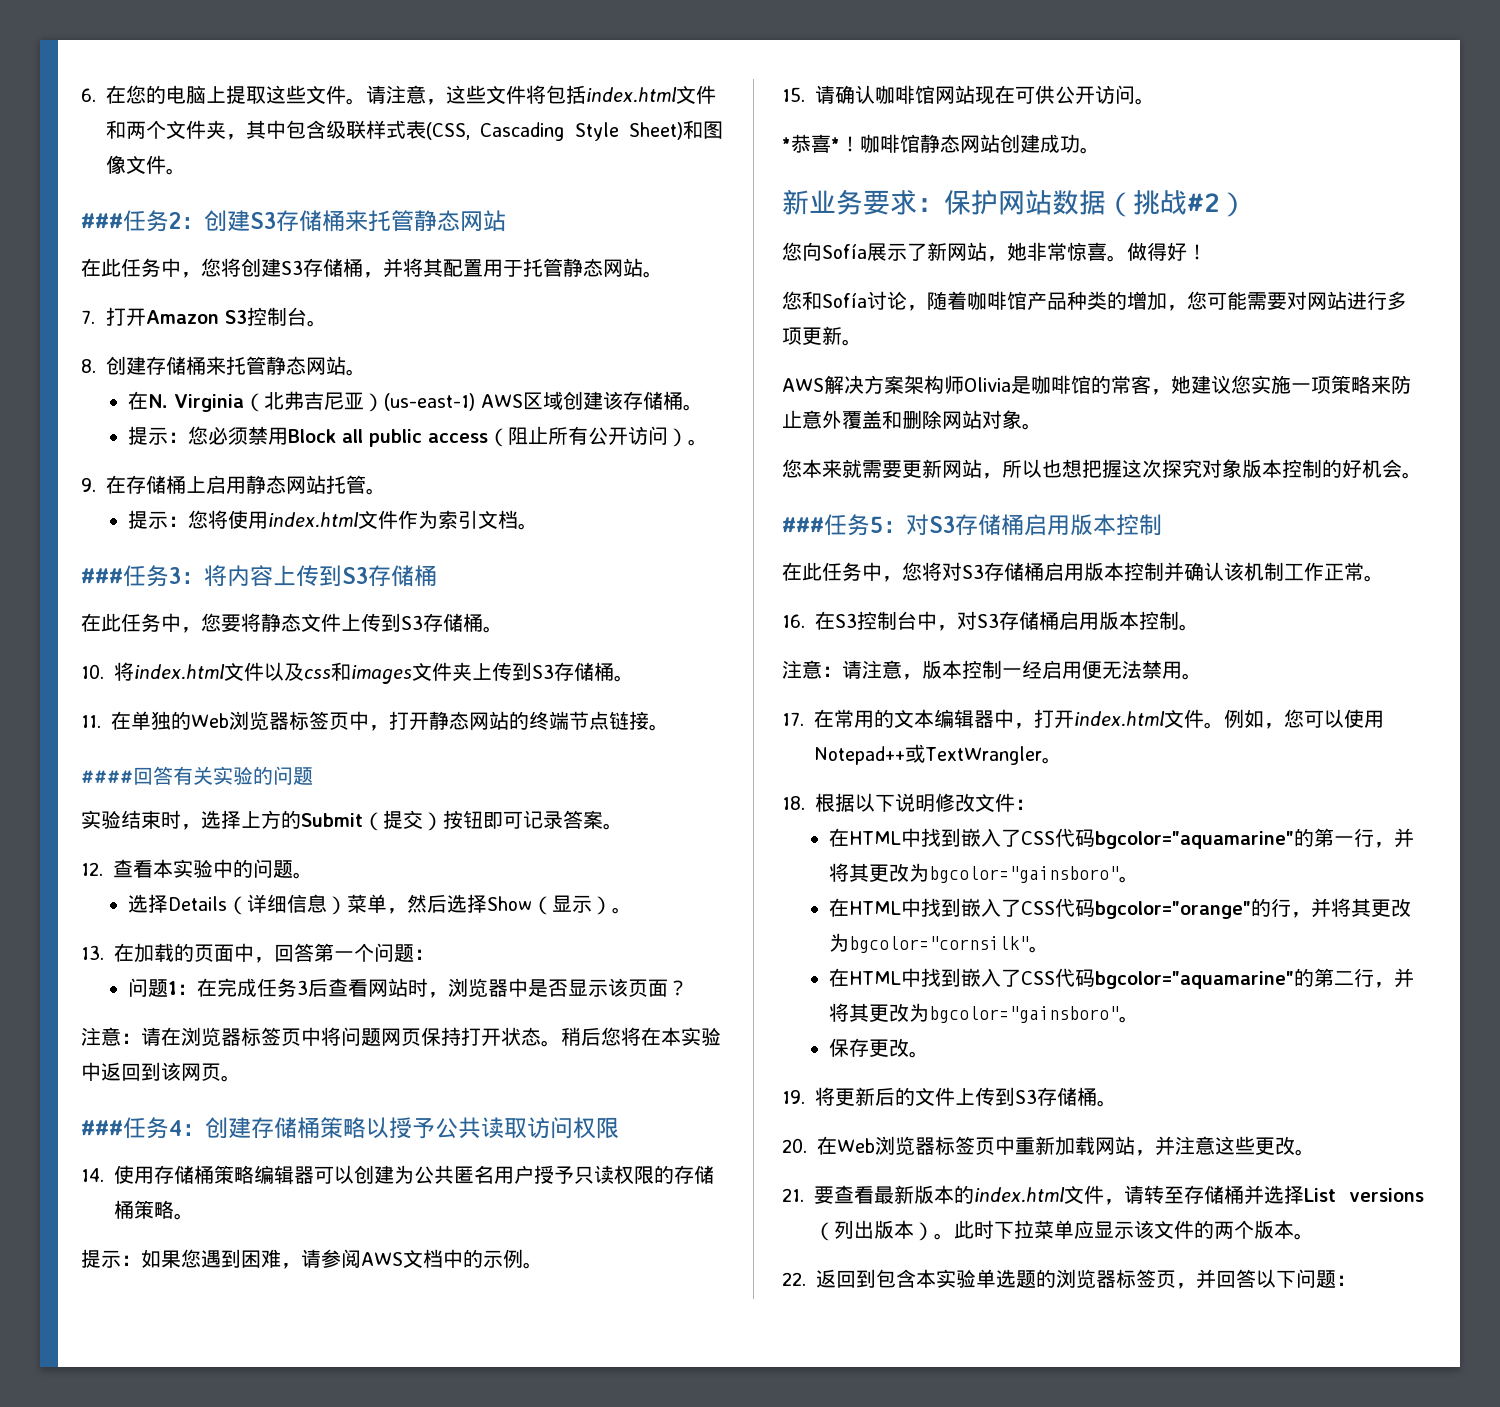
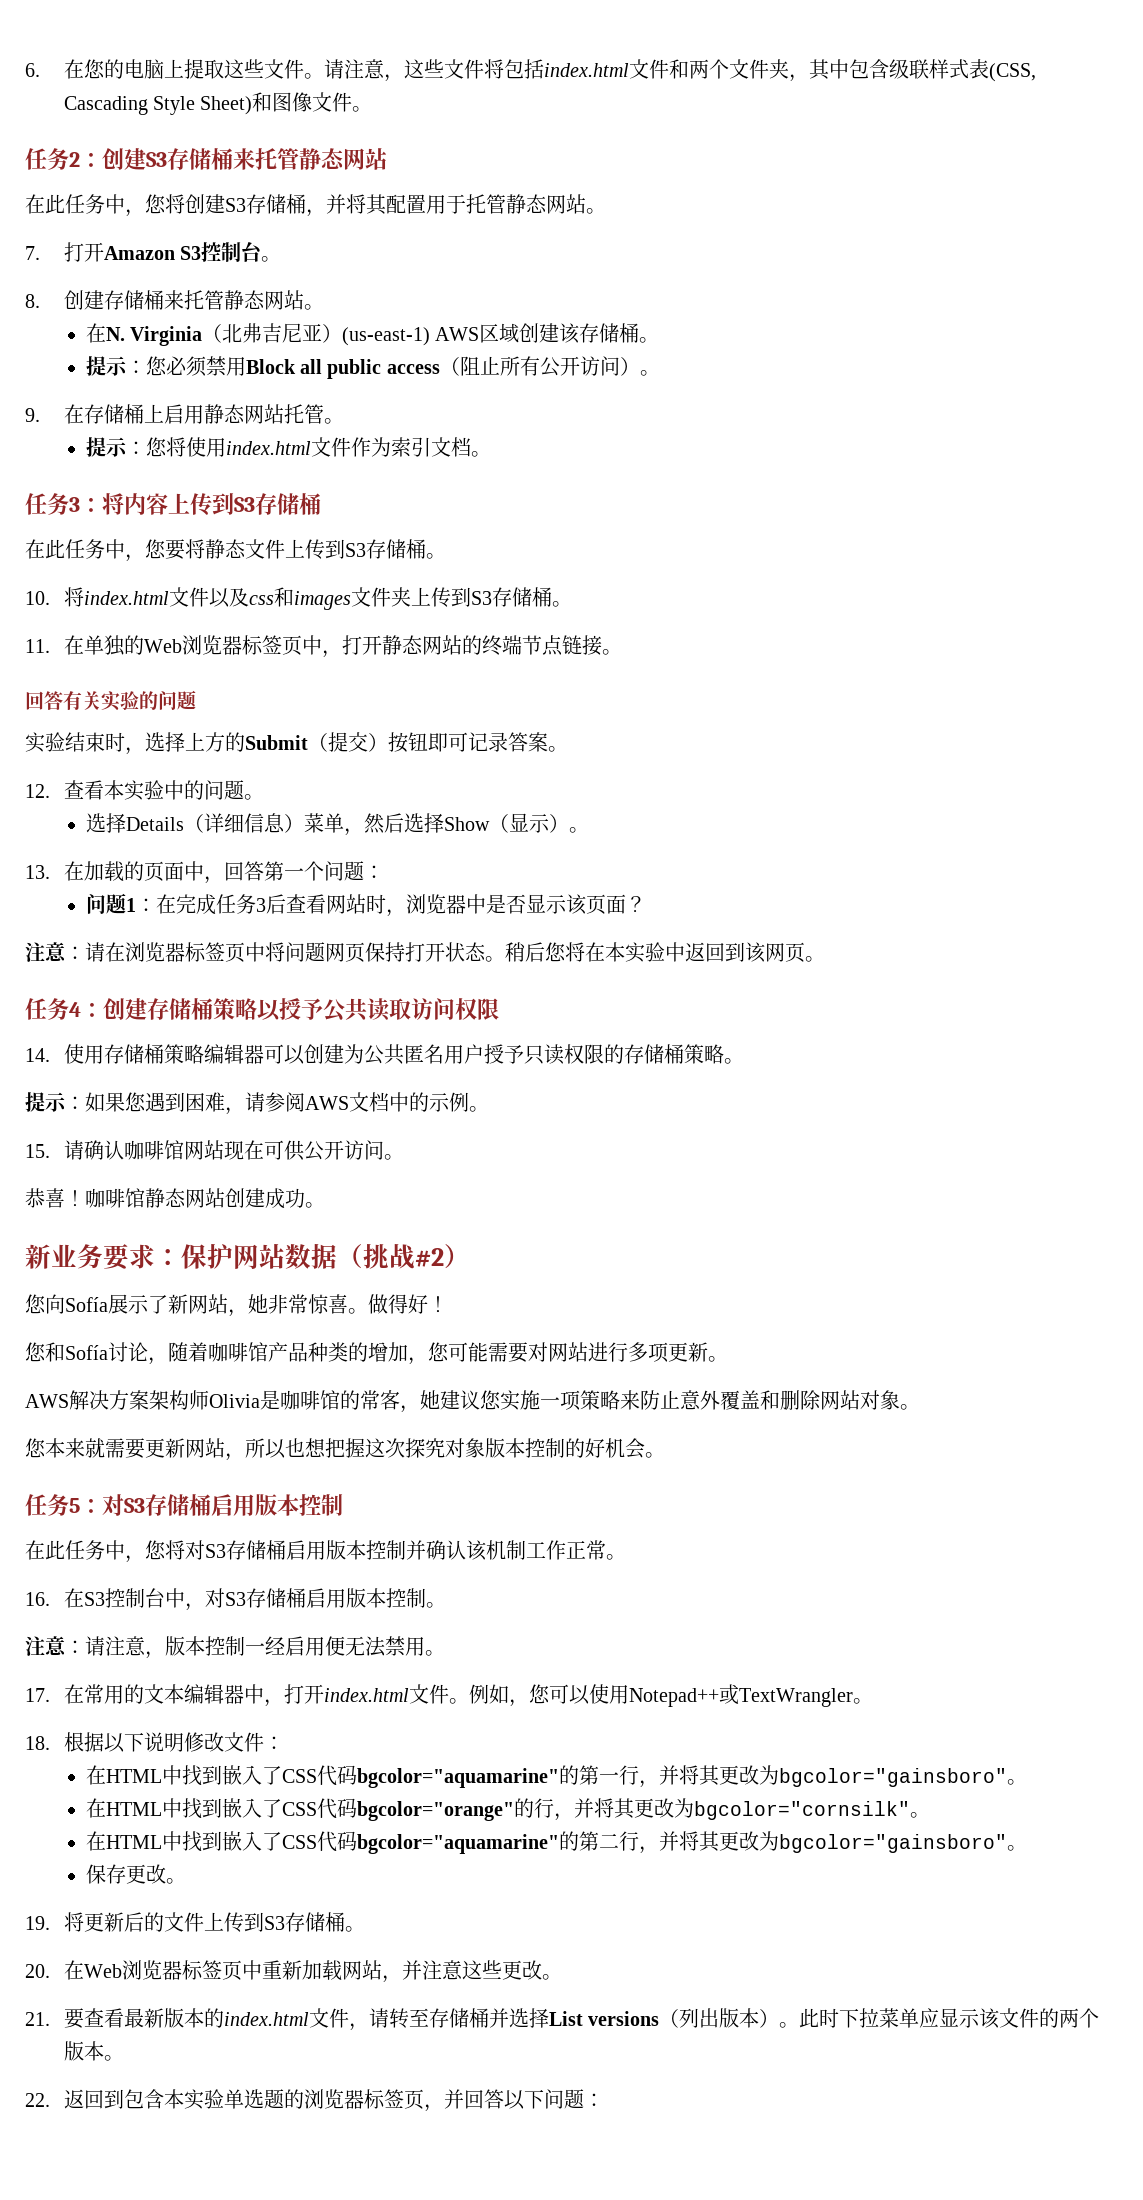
[81,213,123,229] ### -> (373, 109) none
[81,568,123,584] ### -> (491, 454) none
[81,770,133,783] #### -> (622, 652) none
[81,1120,123,1136] ### -> (825, 959) none
[782,134,840,153] *恭喜* -> [25,1188,65,1208] 恭喜
[782,517,824,533] ### -> (665, 1455) none

